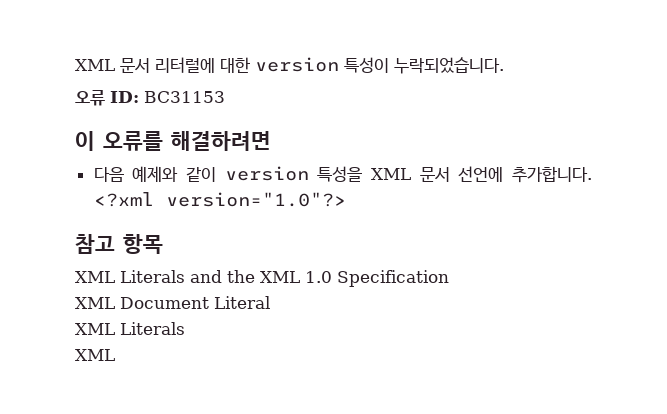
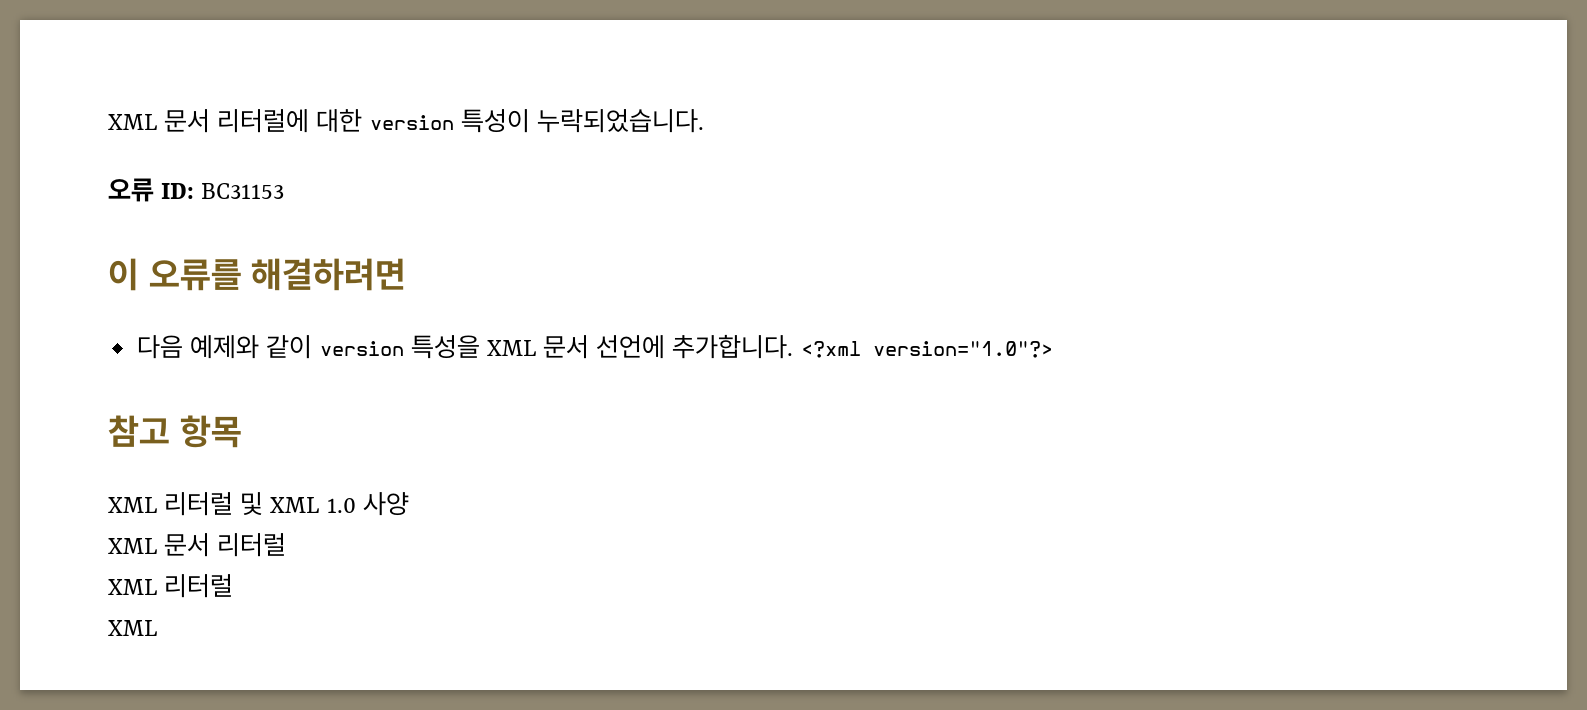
[120,270,255,283] Literals and the -> [164,492,264,516] 리터럴 및
[337,270,449,287] [75,296,270,309] [75,322,185,335] Specification // XML Document Literal // XML Literals -> [362,492,409,516] [108,533,287,557] [108,574,234,598] 사양 // XML 문서 리터럴 // XML 리터럴

